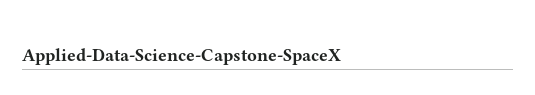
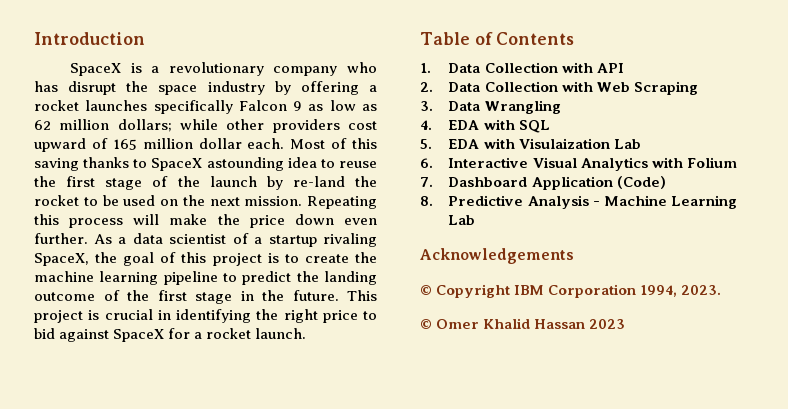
[22,48,341,65] Applied-Data-Science-Capstone-SpaceX -> [34,32,145,45] [70,62,377,76] [34,81,378,95] [34,100,377,114] [34,119,378,133] [34,138,377,152] [34,157,378,171] [34,176,377,190] [34,195,377,209] [34,214,378,228] [34,233,377,247] [34,252,377,266] [34,271,377,285] [34,290,377,304] [34,309,377,323] [34,328,307,342] [420,32,575,45] [420,62,624,73] [420,81,698,95] [420,100,561,114] [420,119,550,133] [420,138,641,149] [420,157,737,171] [420,176,666,190] [420,195,737,209] [448,215,476,225] [420,248,574,264] [420,284,722,298] [420,318,626,329] Introduction // SpaceX is a revolutionary company who has disrupt the space industry by offering a rocket launches specifically Falcon 9 as low as 62 million dollars; while other providers cost upward of 165 million dollar each. Most of this saving thanks to SpaceX astounding idea to reuse the first stage of the launch by re-land the rocket to be used on the next mission. Repeating this process will make the price down even further. As a data scientist of a startup rivaling SpaceX, the goal of this project is to create the machine learning pipeline to predict the landing outcome of the first stage in the future. This project is crucial in identifying the right price to bid against SpaceX for a rocket launch. // Table of Contents // 1. Data Collection with API // 2. Data Collection with Web Scraping // 3. Data Wrangling // 4. EDA with SQL // 5. EDA with Visulaization Lab // 6. Interactive Visual Analytics with Folium // 7. Dashboard Application (Code) // 8. Predictive Analysis - Machine Learning Lab // Acknowledgements // © Copyright IBM Corporation 1994, 2023. // © Omer Khalid Hassan 2023

